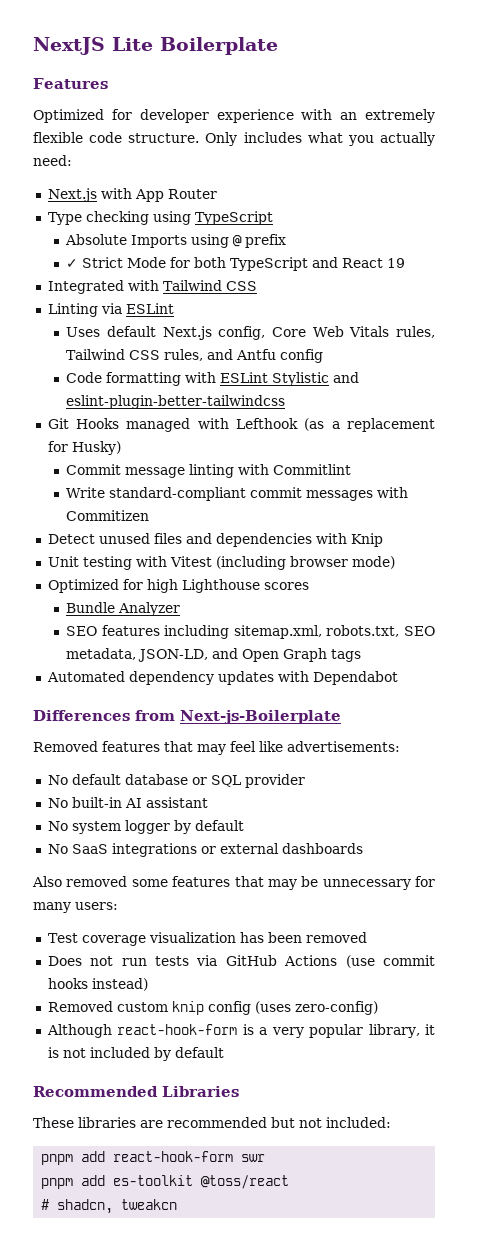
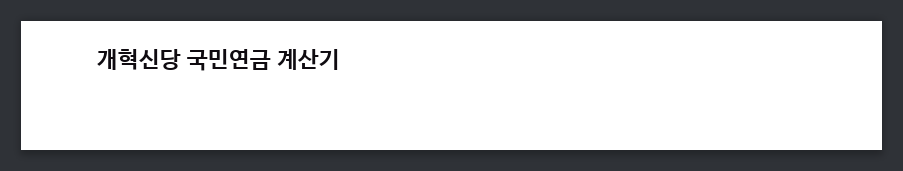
[33,37,278,55] [33,78,108,89] [33,109,435,123] [33,132,436,146] [33,155,72,166] [47,188,217,202] [47,211,273,225] [65,234,287,248] [66,257,406,271] [47,280,257,294] [47,303,174,317] [66,326,435,340] [66,349,324,363] [66,372,360,386] [66,395,286,409] [47,418,436,432] [47,441,121,455] [66,464,352,478] [66,487,409,501] [66,510,150,521] [47,533,383,547] [47,556,395,570] [47,579,309,593] [66,602,181,616] [66,625,435,639] [66,648,362,662] [46,671,398,685] [33,710,341,724] [33,741,400,755] [47,774,305,788] [47,797,208,808] [47,820,244,834] [47,843,363,857] [32,876,435,890] [33,902,118,913] [47,932,367,946] [47,955,436,968] [47,978,148,991] [47,1001,378,1015] [46,1024,435,1038] [47,1047,224,1061] [33,1086,239,1097] [33,1117,391,1128] [41,1151,266,1165] [41,1175,290,1189] [41,1199,178,1214] NextJS Lite Boilerplate // Features // Optimized for developer experience with an extremely flexible code structure. Only includes what you actually need: // Next.js with App Router // Type checking using TypeScript // Absolute Imports using @ prefix // ✓ Strict Mode for both TypeScript and React 19 // Integrated with Tailwind CSS // Linting via ESLint // Uses default Next.js config, Core Web Vitals rules, Tailwind CSS rules, and Antfu config // Code formatting with ESLint Stylistic and eslint-plugin-better-tailwindcss // Git Hooks managed with Lefthook (as a replacement for Husky) // Commit message linting with Commitlint // Write standard-compliant commit messages with Commitizen // Detect unused files and dependencies with Knip // Unit testing with Vitest (including browser mode) // Optimized for high Lighthouse scores // Bundle Analyzer // SEO features including sitemap.xml, robots.txt, SEO metadata, JSON-LD, and Open Graph tags // Automated dependency updates with Dependabot // Differences from Next-js-Boilerplate // Removed features that may feel like advertisements: // No default database or SQL provider // No built-in AI assistant // No system logger by default // No SaaS integrations or external dashboards // Also removed some features that may be unnecessary for many users: // Test coverage visualization has been removed // Does not run tests via GitHub Actions (use commit hooks instead) // Removed custom knip config (uses zero-config) // Although react-hook-form is a very popular library, it is not included by default // Recommended Libraries // These libraries are recommended but not included: // pnpm add react-hook-form swr // pnpm add es-toolkit @toss/react // # shadcn, tweakcn -> [97,49,341,71] 개혁신당 국민연금 계산기

